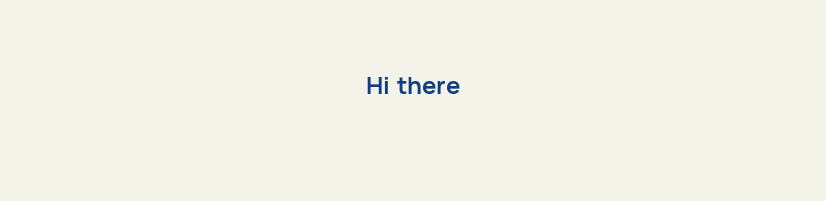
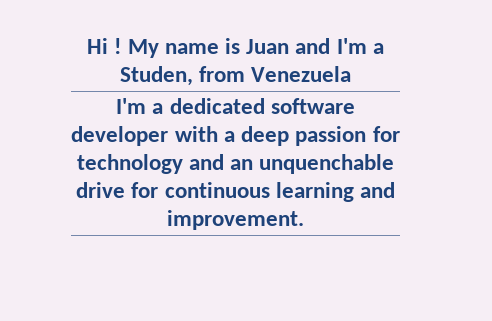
[396,77,460,94] there -> [114,38,384,58] [119,66,352,86] [116,98,355,114] [71,126,400,146] [76,154,395,174] [76,182,395,202] [167,210,304,230] ! My name is Juan and I'm a Studen, from Venezuela // I'm a dedicated software developer with a deep passion for technology and an unquenchable drive for continuous learning and improvement.

